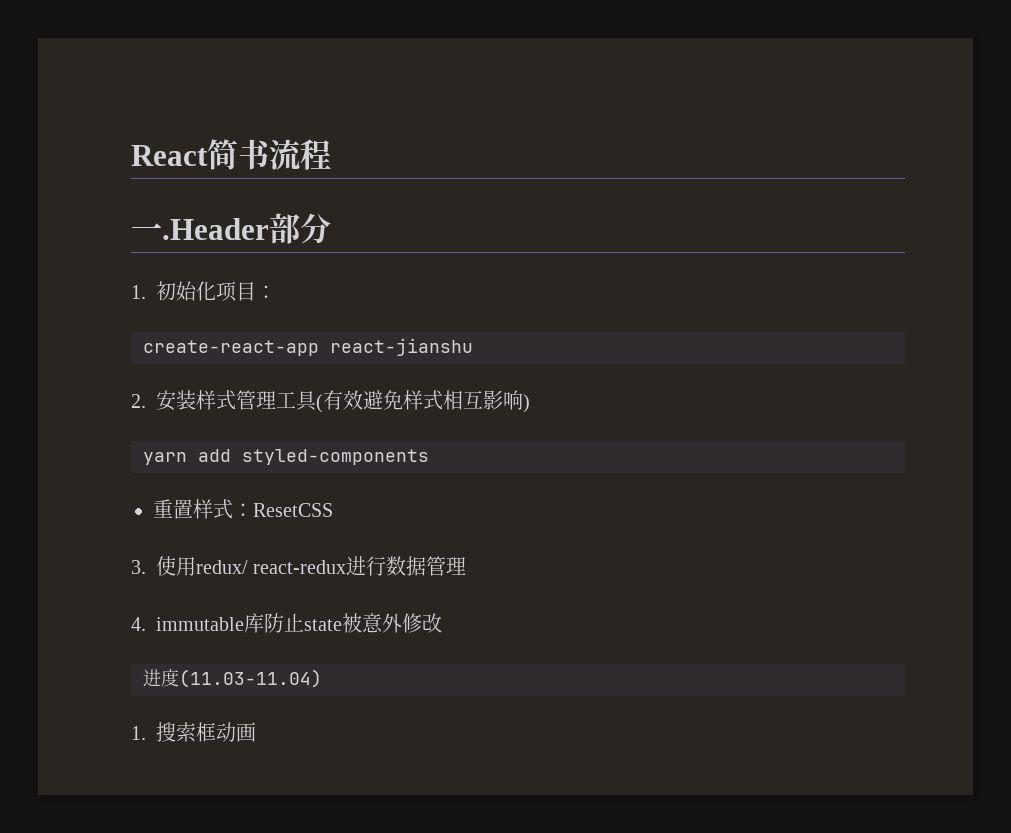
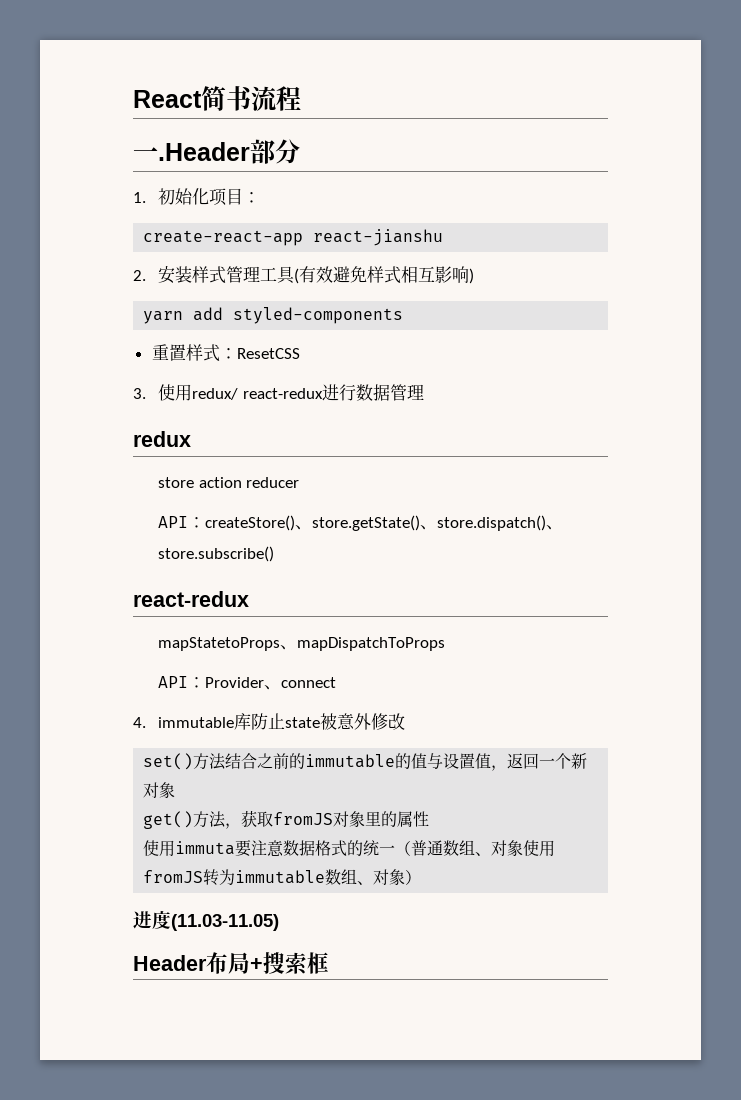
(467, 566) none -> [133,431,191,447] [158,477,300,488] [158,515,564,531] [158,546,275,562] [133,591,249,607] [158,637,446,651] [158,676,337,690] // redux // store action reducer // API：createStore()、store.getState()、store.dispatch()、store.subscribe() // react-redux // mapStatetoProps、mapDispatchToProps // API：Provider、connect
[143,669,322,688] [131,722,256,742] 进度(11.03-11.04) // 1.搜索框动画 -> [143,753,588,771] [143,782,176,798] [143,810,430,829] [143,840,556,857] [143,869,422,886] [133,911,279,931] [133,952,329,975] set()方法结合之前的immutable的值与设置值，返回一个新对象 // get()方法，获取fromJS对象里的属性 // 使用immuta要注意数据格式的统一（普通数组、对象使用fromJS转为immutable数组、对象） // 进度(11.03-11.05) // Header布局+搜索框

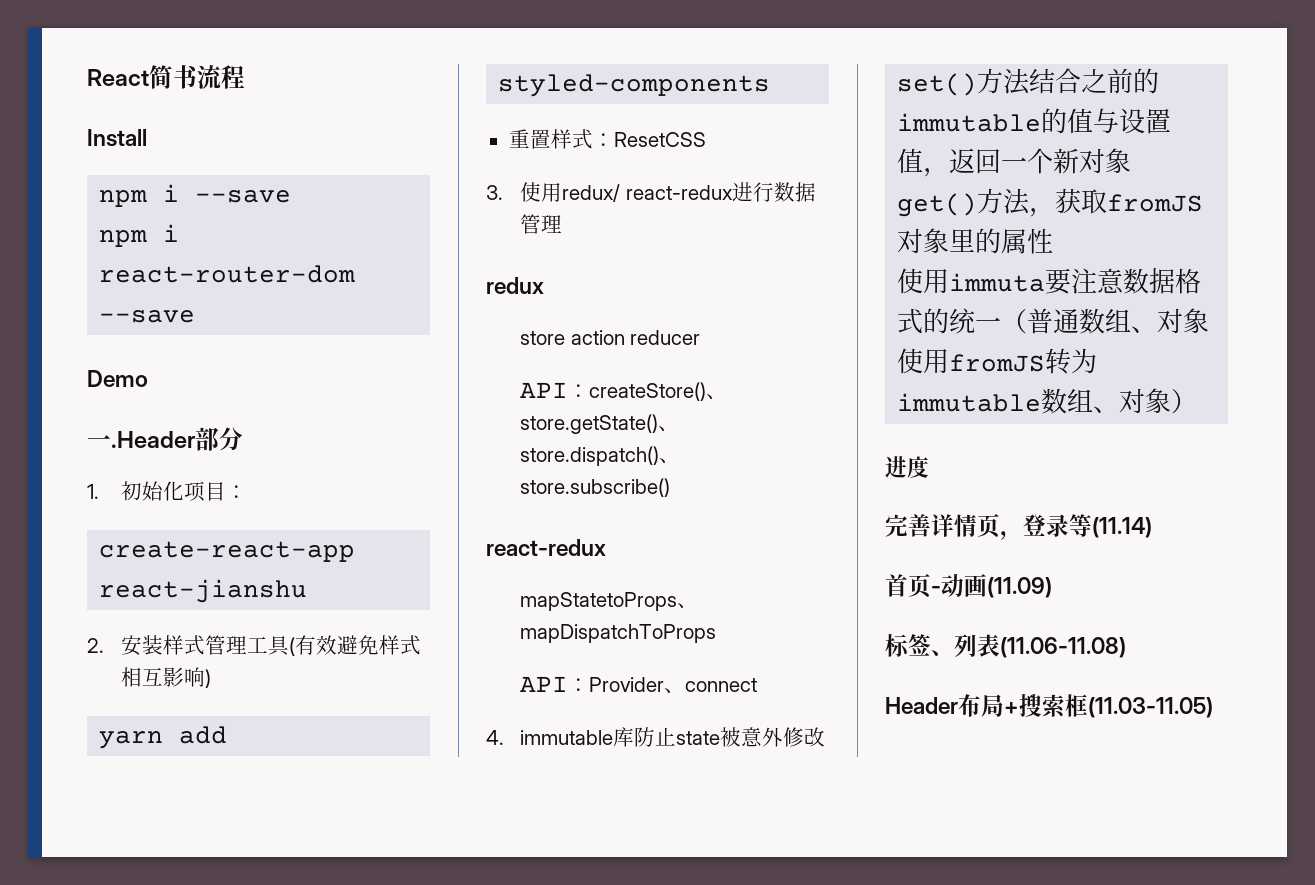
(301, 98) none -> [87,129,147,147] [99,184,292,207] [99,224,180,247] [99,265,356,283] [99,310,196,323] [87,370,148,387] // Install // npm i --save // npm i react-router-dom --save // Demo
[171,914,279,931] (11.03-11.05) -> [885,514,1152,540] [885,574,1052,598] [885,634,1126,658] // 完善详情页，登录等(11.14) // 首页-动画(11.09) // 标签、列表(11.06-11.08)
(329, 963) none -> [1088,697,1213,718] (11.03-11.05)

